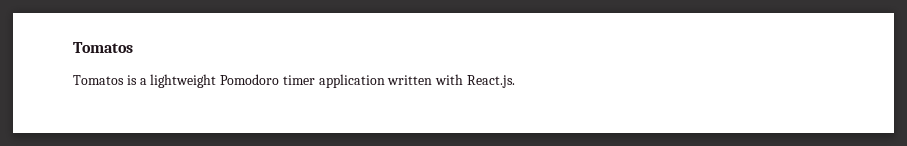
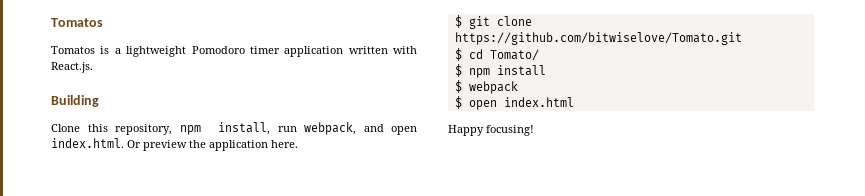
(516, 81) none -> [51,95,99,107] [51,122,417,135] [51,138,298,151] [454,15,532,29] [454,32,742,45] [454,48,539,61] [454,64,546,78] [454,80,518,94] [454,96,574,110] [448,125,534,136] // Building // Clone this repository, npm install, run webpack, and open index.html. Or preview the application here. // $ git clone https://github.com/bitwiselove/Tomato.git // $ cd Tomato/ // $ npm install // $ webpack // $ open index.html // Happy focusing!

